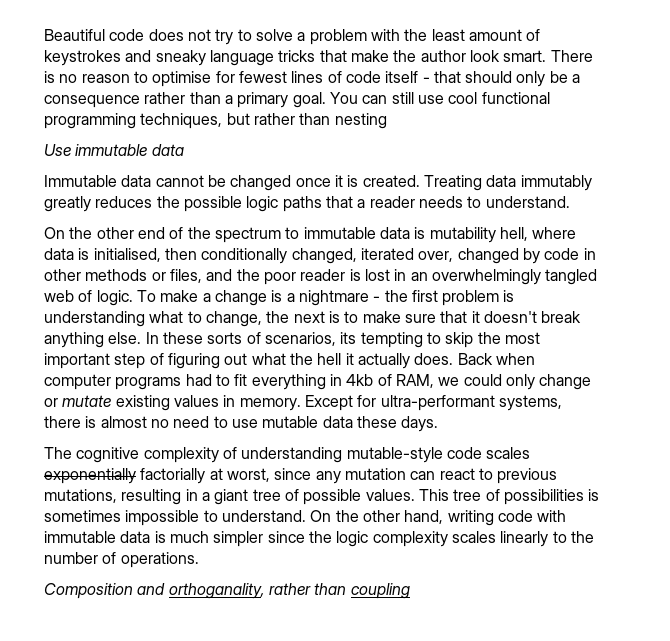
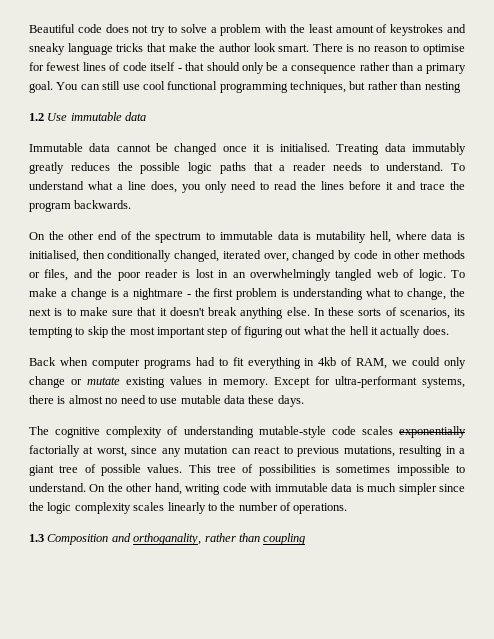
(387, 121) none -> [29,113,44,121] 1.2
[362,175,420,187] created. -> [279,143,330,152] initialised.
(570, 202) none -> [451,163,465,171] [29,181,465,193] [29,200,132,212] To understand what a line does, you only need to read the lines before it and trace the program backwards.
(454, 359) none -> (449, 330) //
(199, 560) none -> [29,534,44,542] 1.3

